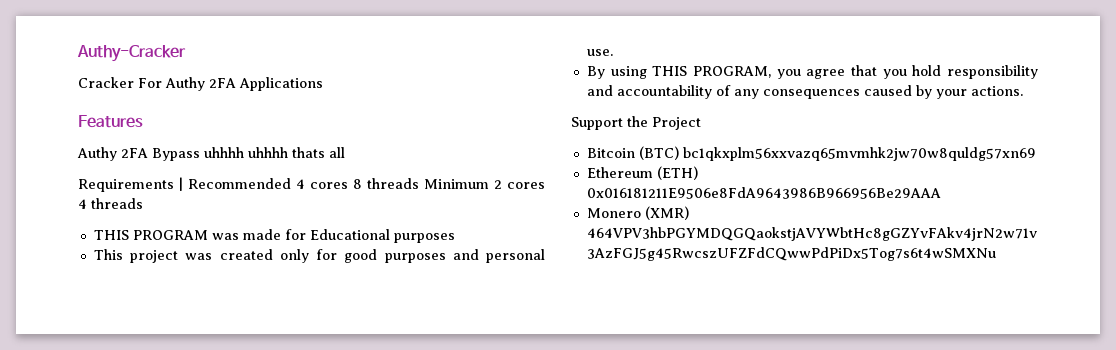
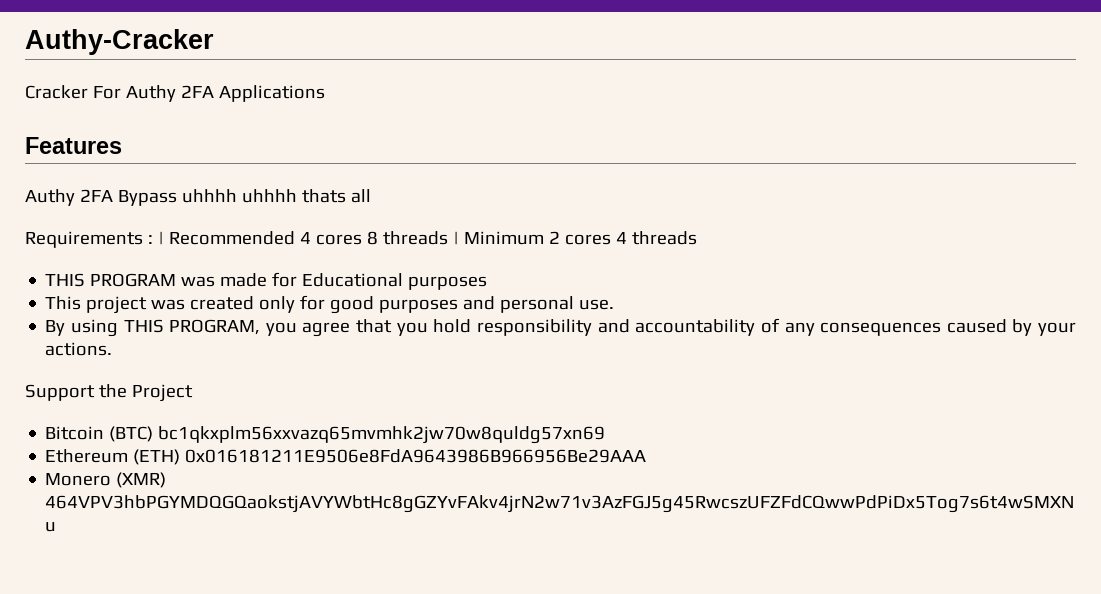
(174, 185) none -> [147,235,153,244] :
(419, 183) none -> [452,231,459,245] |

